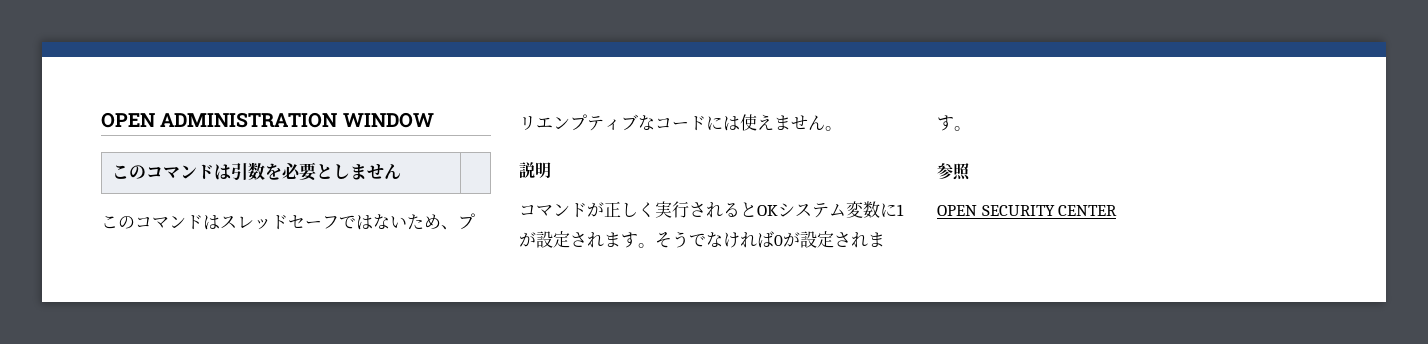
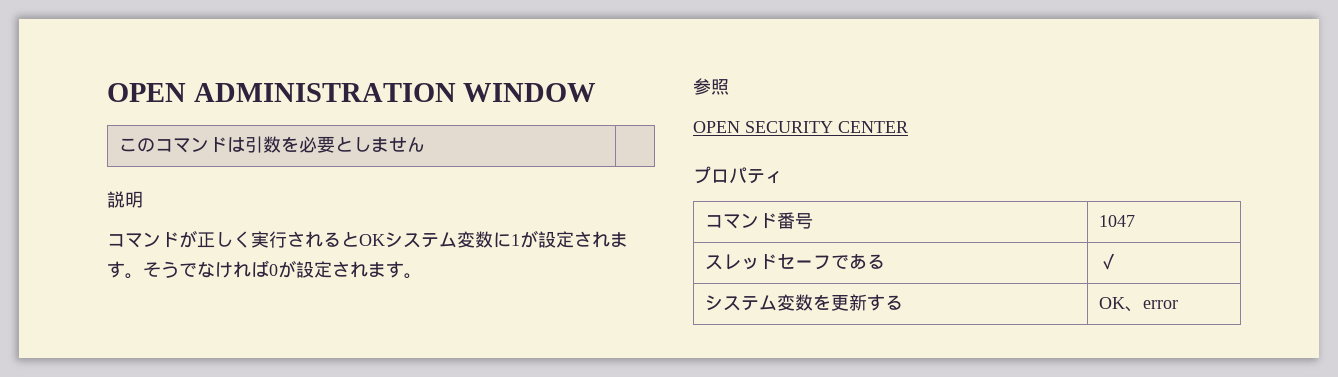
[101,213,475,230] [519,114,842,131] // このコマンドはスレッドセーフではないため、プリエンプティブなコードには使えません。 -> (425, 144) none
(1118, 210) none -> [693,166,783,184] [704,212,813,229] [1098,215,1135,227] [704,253,885,270] [1098,253,1117,270] [704,294,903,311] [1098,297,1178,312] // プロパティ // コマンド番号 | 1047 // スレッドセーフである | ✓ // システム変数を更新する | OK、error

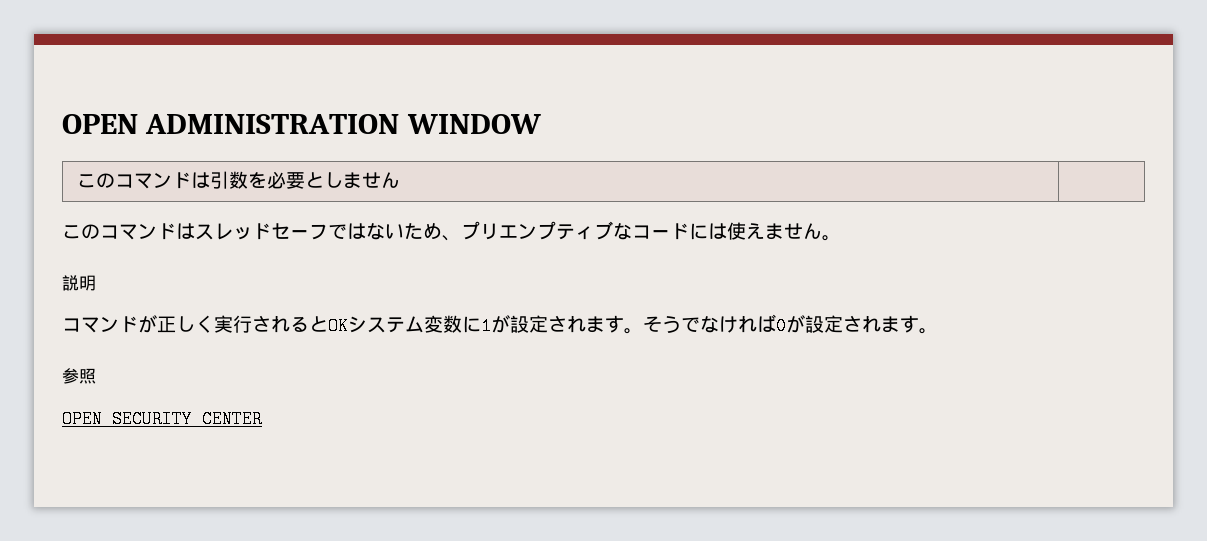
(425, 144) none -> [62,221,841,241] // このコマンドはスレッドセーフではないため、プリエンプティブなコードには使えません。
[693,166,783,184] [704,212,813,229] [1098,215,1135,227] [704,253,885,270] [1098,253,1117,270] [704,294,903,311] [1098,297,1178,312] // プロパティ // コマンド番号 | 1047 // スレッドセーフである | ✓ // システム変数を更新する | OK、error -> (262, 419) none

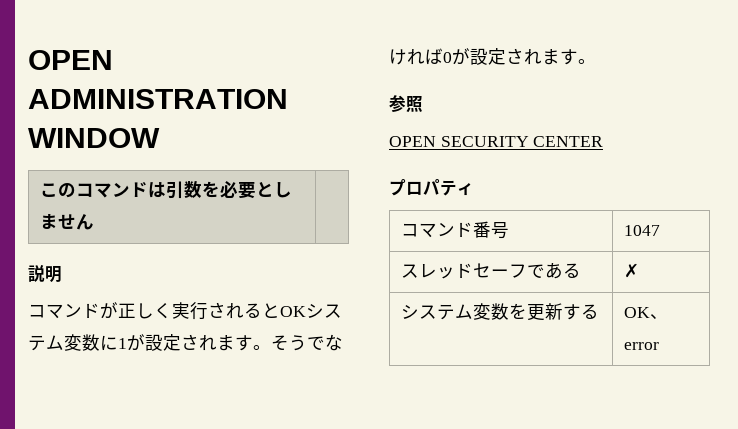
[62,221,841,241] // このコマンドはスレッドセーフではないため、プリエンプティブなコードには使えません。 -> (94, 222) none
(262, 419) none -> [389,179,474,196] [400,221,509,239] [623,225,660,236] [400,262,581,279] [623,263,639,278] [400,303,599,321] [623,307,668,319] [623,342,659,350] // プロパティ // コマンド番号 | 1047 // スレッドセーフである | ✗ // システム変数を更新する | OK、error

